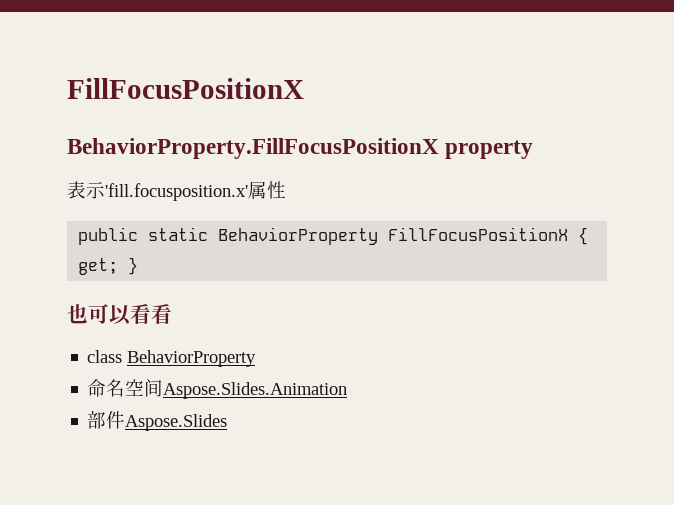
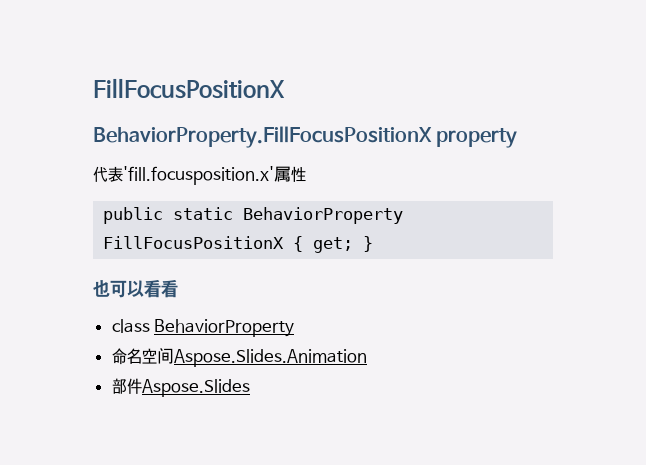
[67,181,105,199] 表示 -> [93,166,123,182] 代表

